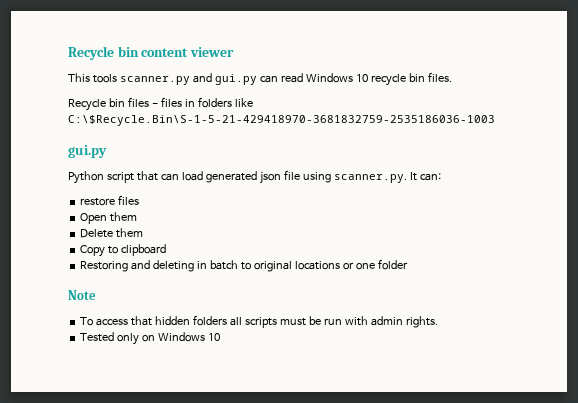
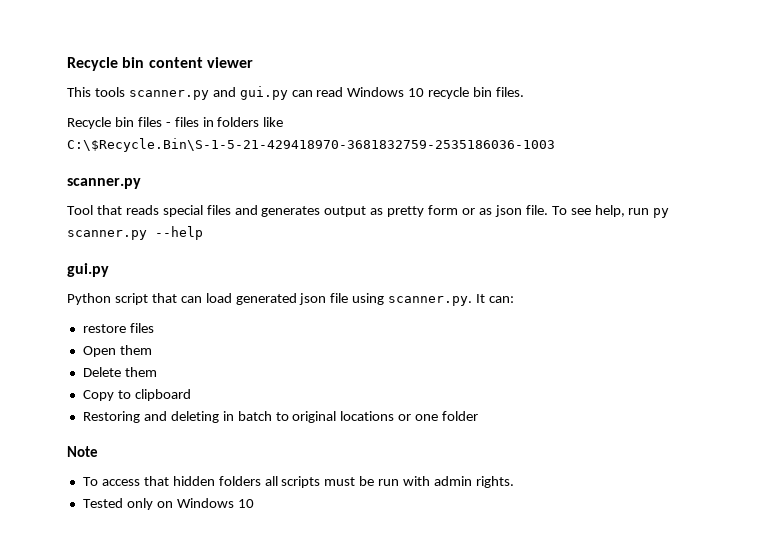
(495, 120) none -> [67,178,141,189] [67,205,670,218] [67,226,203,240] // scanner.py // Tool that reads special files and generates output as pretty form or as json file. To see help, run py scanner.py --help

